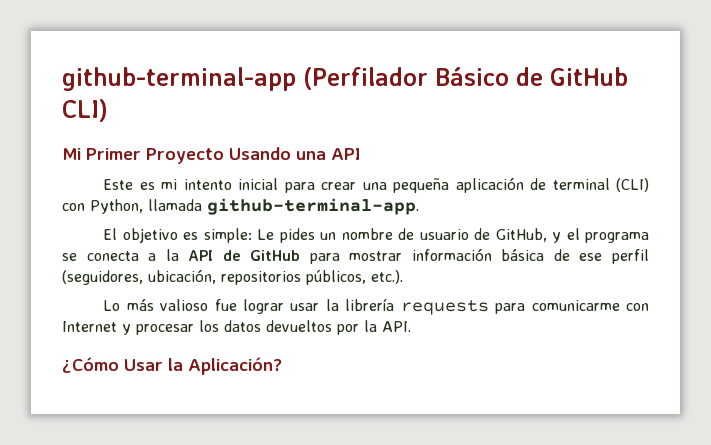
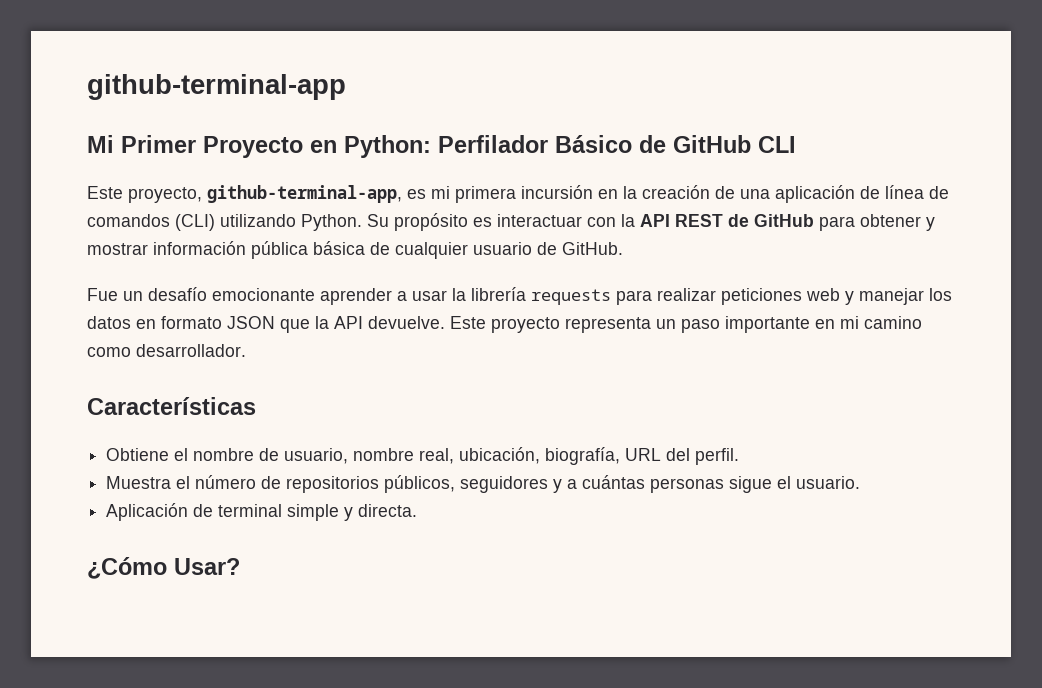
[303,67,628,90] [62,99,108,122] [62,147,360,164] [103,177,649,193] [62,198,419,215] [103,228,649,243] [62,249,214,261] (Perfilador Básico de GitHub CLI) // Mi Primer Proyecto Usando una API // Este es mi intento inicial para crear una pequeña aplicación de terminal (CLI) con Python, llamada github-terminal-app. // El objetivo es simple: Le pides un nombre de usuario de GitHub, y el programa se conecta a la API -> [87,135,796,158] [87,185,949,203] [87,213,723,231] // Mi Primer Proyecto en Python: Perfilador Básico de GitHub CLI // Este proyecto, github-terminal-app, es mi primera incursión en la creación de una aplicación de línea de comandos (CLI) utilizando Python. Su propósito es interactuar con la API REST
(340, 258) none -> [860,214,935,231] obtener y
(492, 254) none -> [251,241,308,259] pública
[579,249,649,264] [62,269,403,285] [103,299,284,314] ese perfil (seguidores, ubicación, repositorios públicos, etc.). // Lo más valioso fue lograr -> [395,242,623,259] [87,287,407,305] cualquier usuario de GitHub. // Fue un desafío emocionante aprender a
[531,300,649,311] [62,320,411,335] [62,357,282,375] comunicarme con Internet y procesar los datos devueltos por la API. // ¿Cómo Usar la Aplicación? -> [657,288,952,305] [87,316,922,333] [87,344,246,357] [87,397,256,415] [106,447,740,465] [106,475,861,493] [106,503,418,521] [87,557,240,579] realizar peticiones web y manejar los datos en formato JSON que la API devuelve. Este proyecto representa un paso importante en mi camino como desarrollador. // Características // Obtiene el nombre de usuario, nombre real, ubicación, biografía, URL del perfil. // Muestra el número de repositorios públicos, seguidores y a cuántas personas sigue el usuario. // Aplicación de terminal simple y directa. // ¿Cómo Usar?

